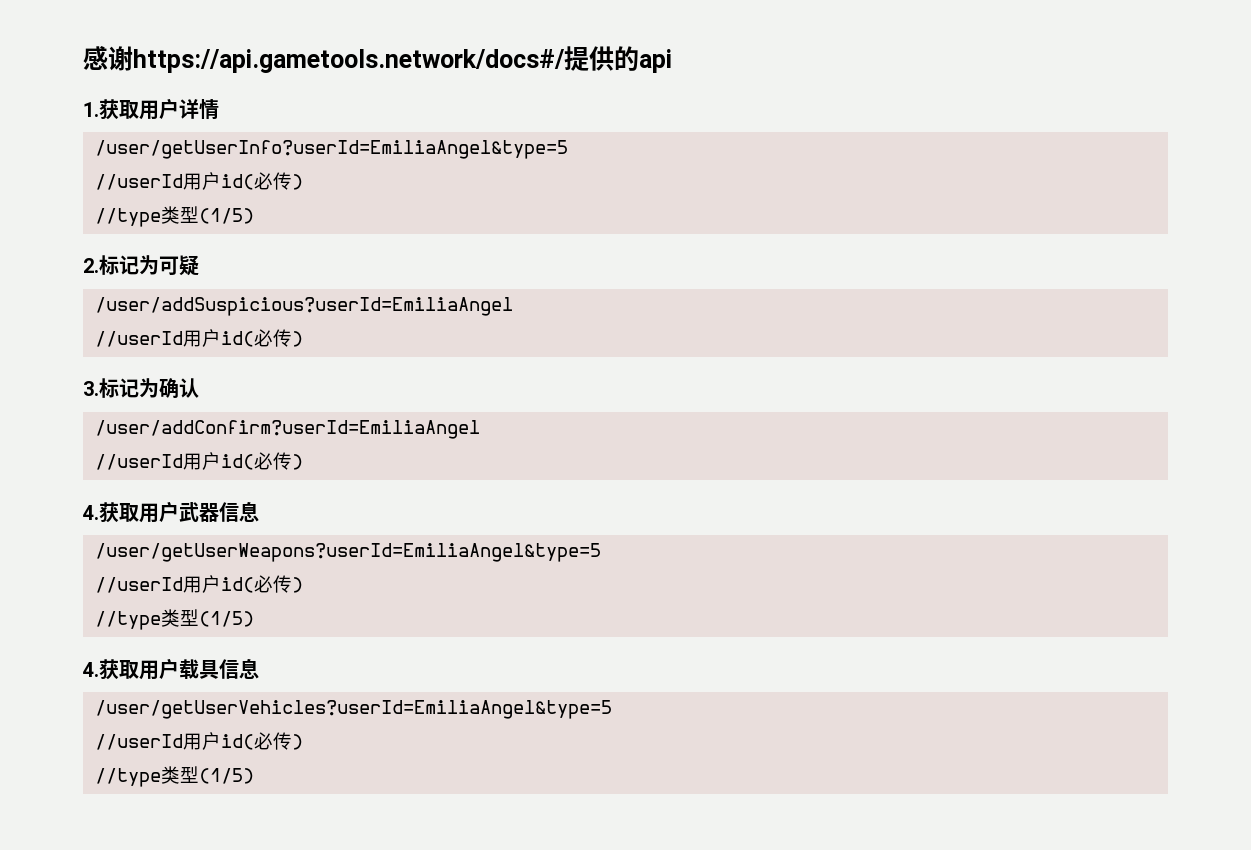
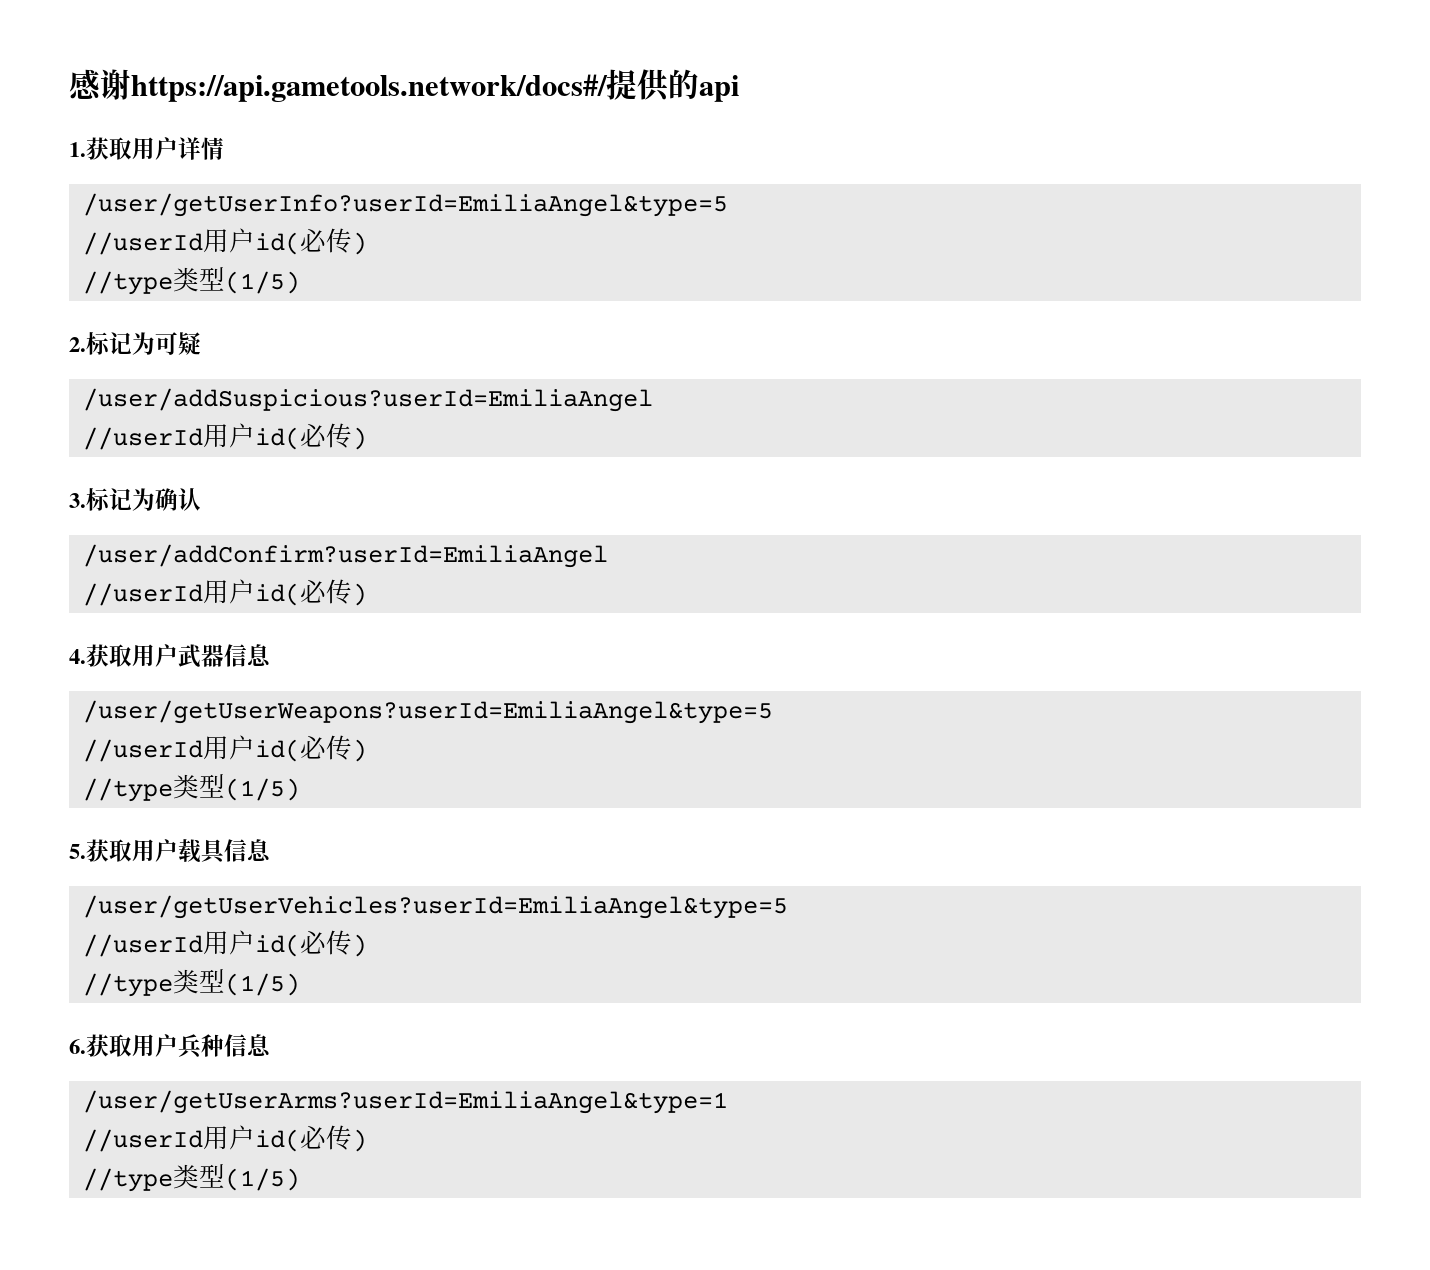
[83,662,99,677] 4. -> [69,844,86,859] 5.
(254, 776) none -> [69,1034,271,1058] [82,1090,728,1114] [82,1125,367,1152] [82,1164,300,1192] // 6.获取用户兵种信息 // /user/getUserArms?userId=EmiliaAngel&type=1 // //userId用户id(必传) // //type类型(1/5)

